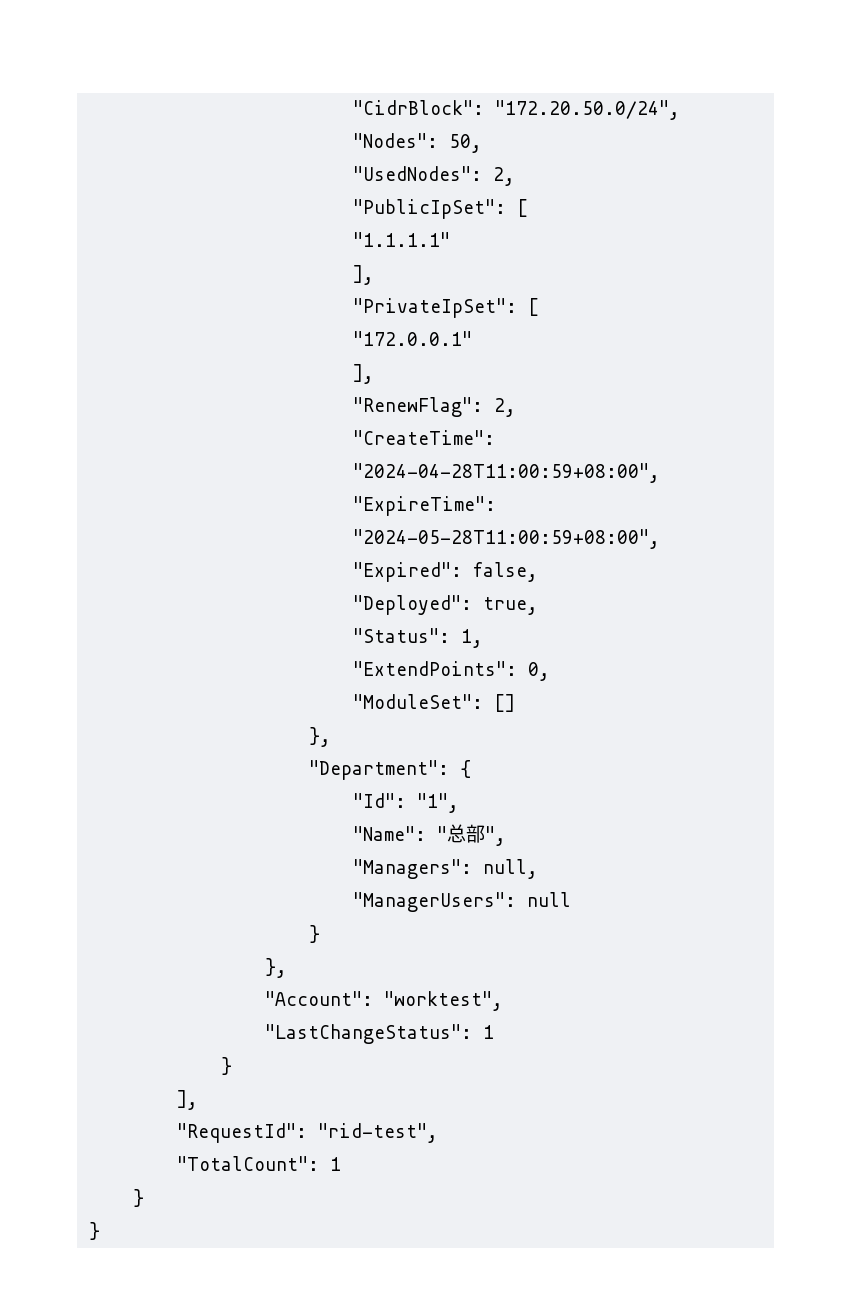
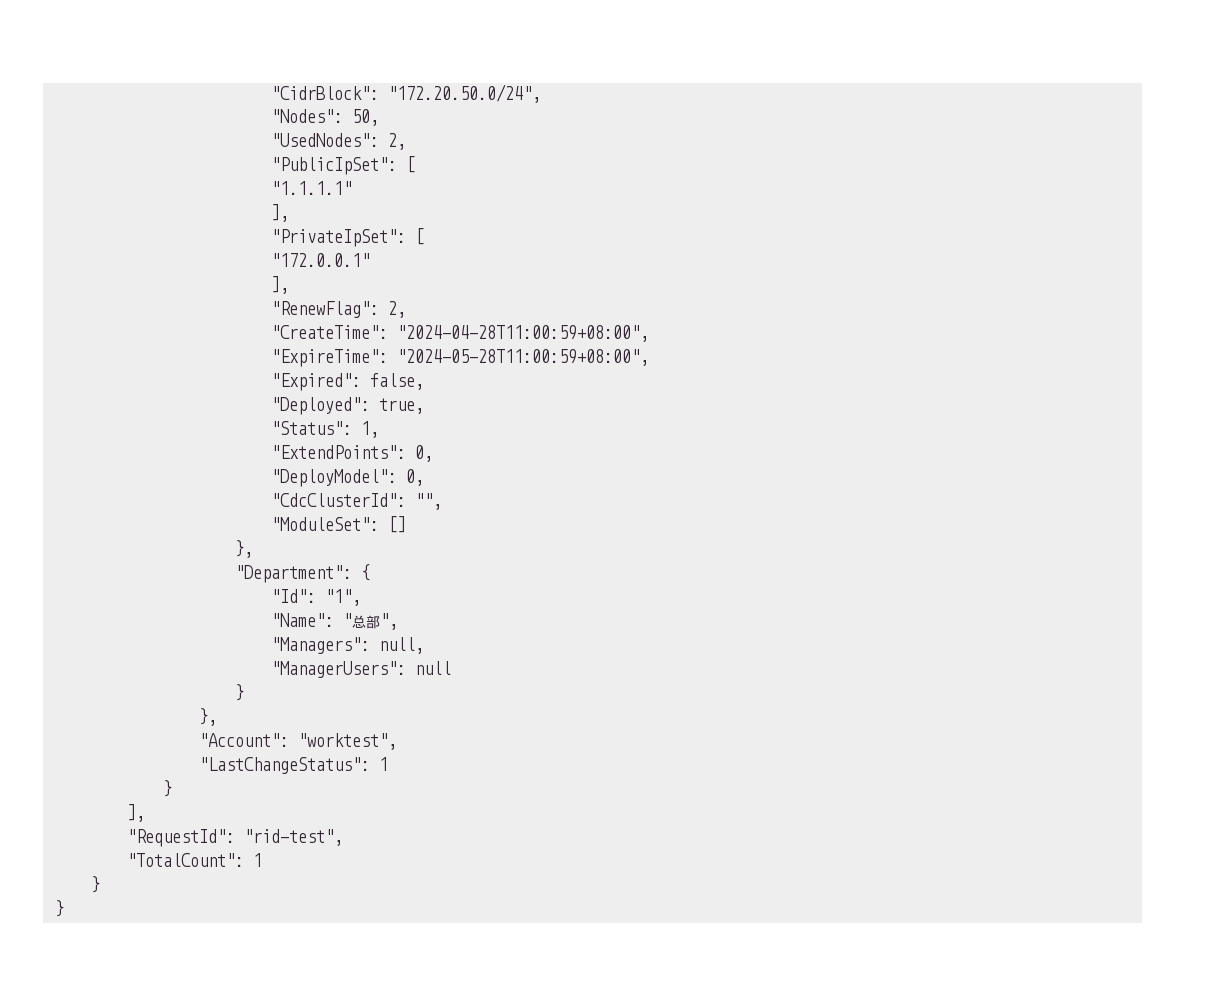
(550, 671) none -> [271,469,424,487] [271,493,442,510] // "DeployModel": 0, // "CdcClusterId": "",

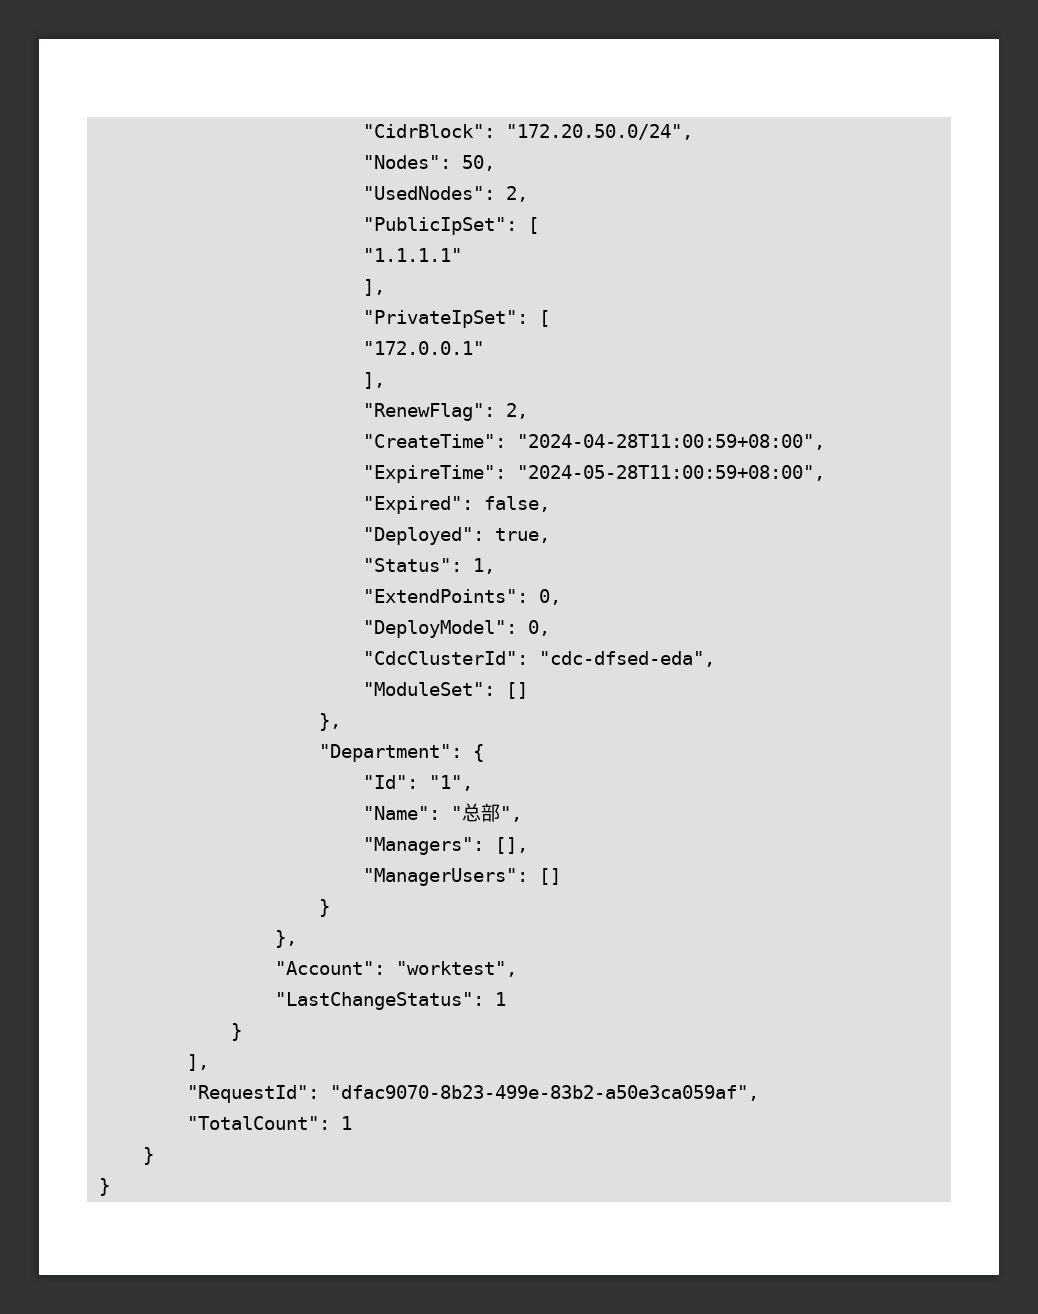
[415,493,442,510] "", -> [539,651,715,667] "cdc-dfsed-eda",
[379,637,424,654] null, -> [495,837,528,854] [],
[415,661,451,675] null -> [539,868,561,885] []
[244,829,343,846] "rid-test", -> [330,1085,759,1101] "dfac9070-8b23-499e-83b2-a50e3ca059af",

